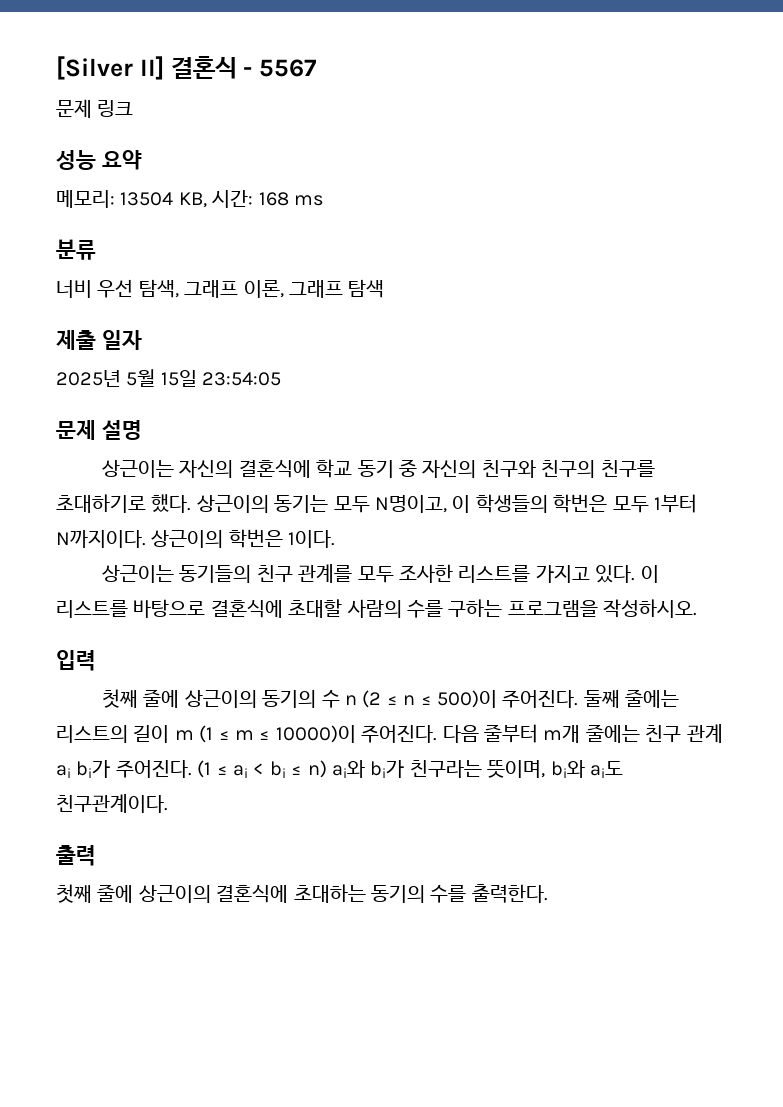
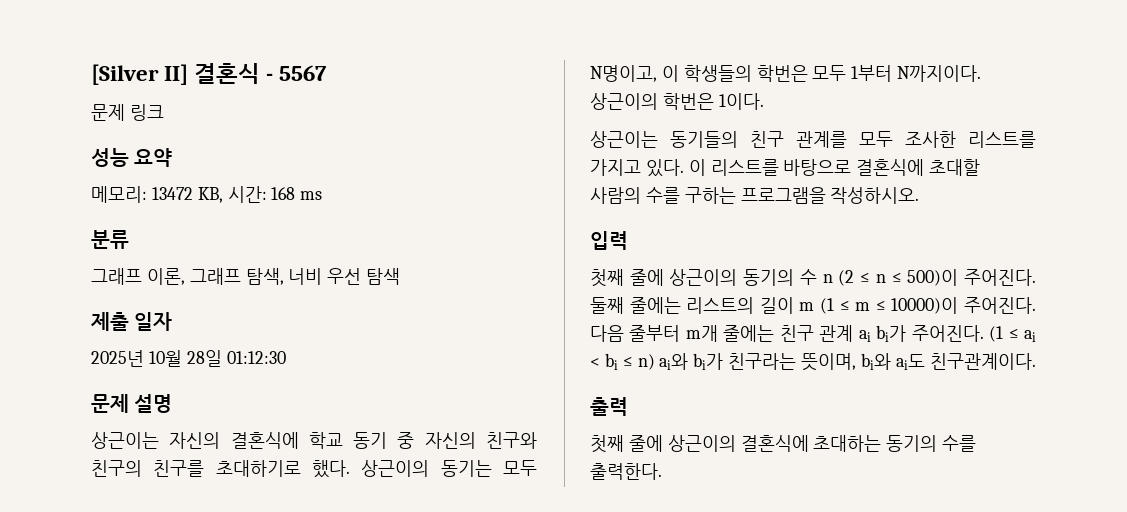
[120,192,174,206] 13504 -> [151,187,193,200] 13472
[56,279,343,298] 너비 우선 탐색, 그래프 이론, 그래프 -> [91,268,362,285] 그래프 이론, 그래프 탐색, 너비 우선
[126,369,282,387] 5월 15일 23:54:05 -> [148,350,286,367] 10월 28일 01:12:30

